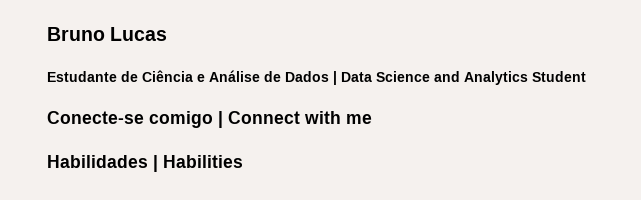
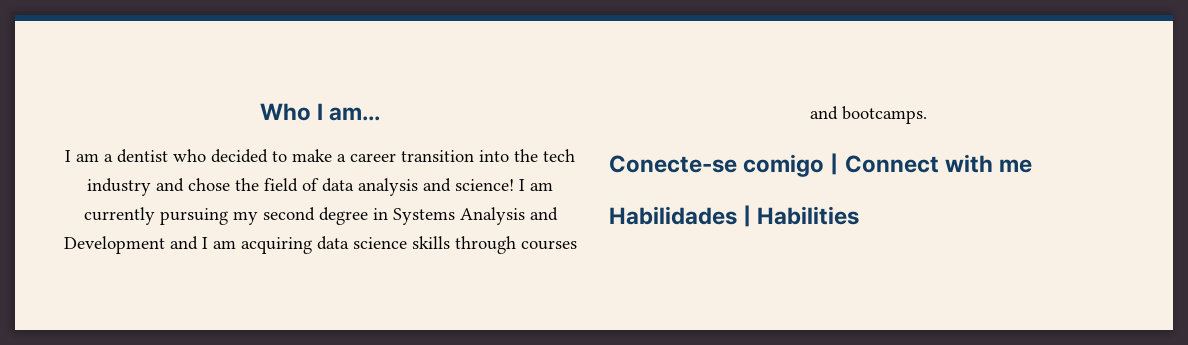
[47,27,168,41] [47,70,586,85] Bruno Lucas // Estudante de Ciência e Análise de Dados | Data Science and Analytics Student -> [259,103,381,121] [65,149,575,163] [87,178,553,196] [83,207,558,225] [63,236,577,254] [809,106,927,124] Who I am... // I am a dentist who decided to make a career transition into the tech industry and chose the field of data analysis and science! I am currently pursuing my second degree in Systems Analysis and Development and I am acquiring data science skills through courses and bootcamps.

